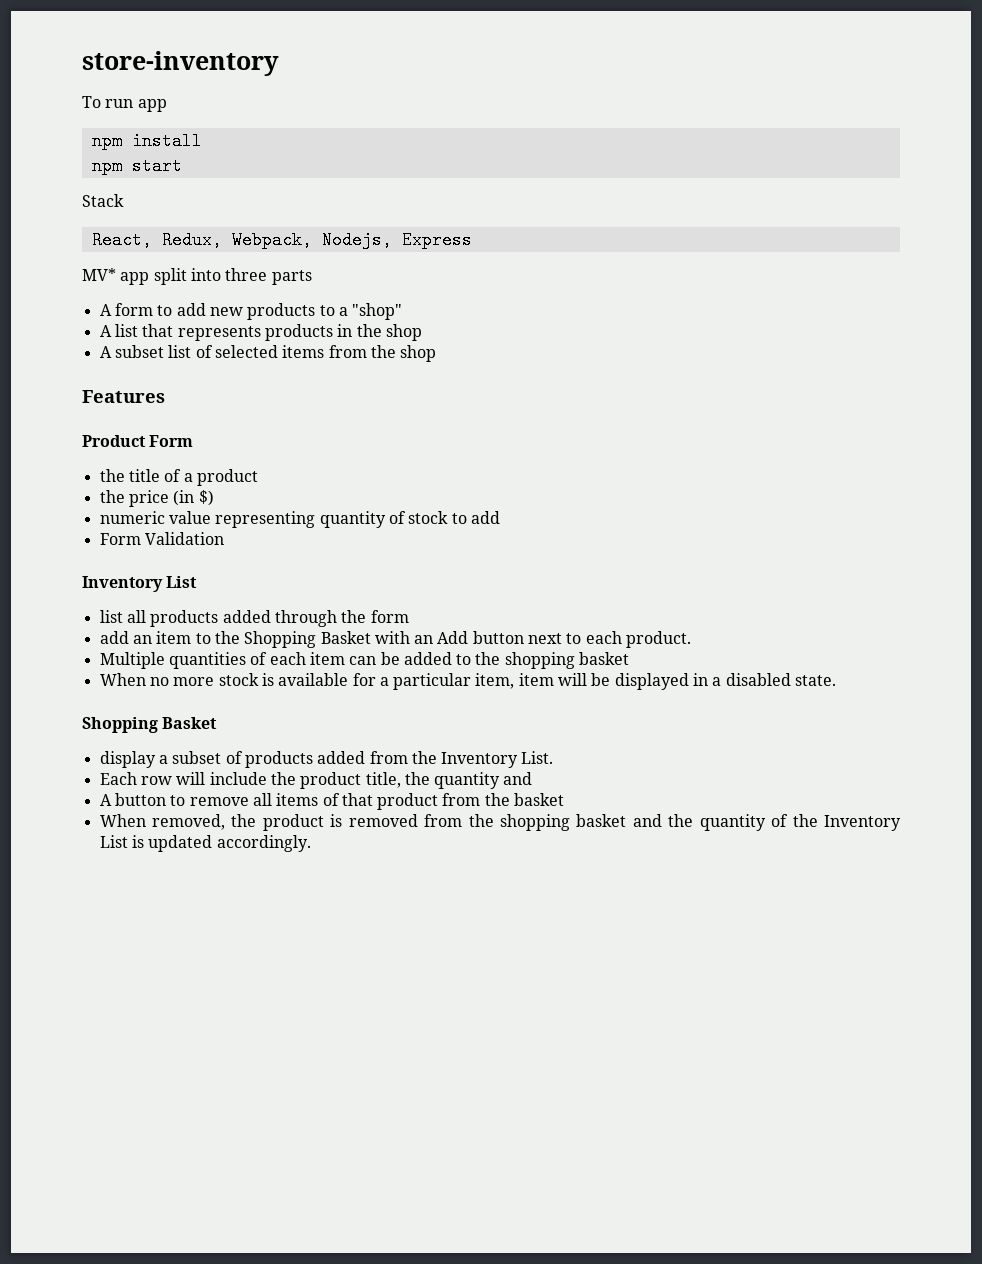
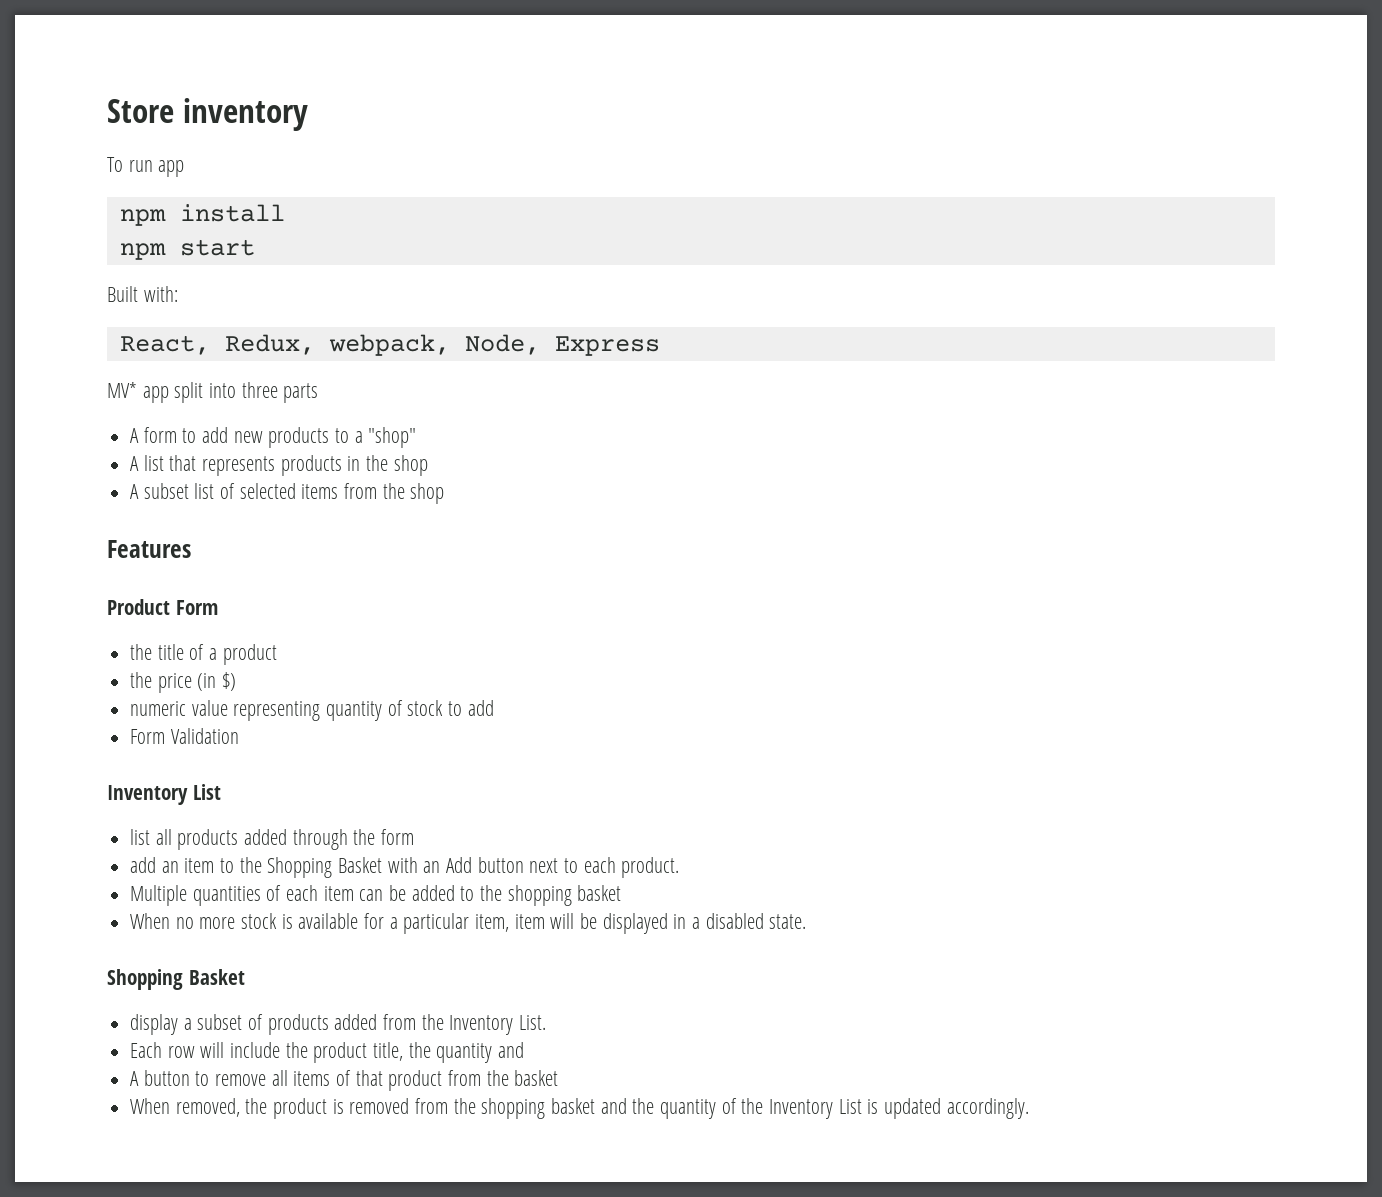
[82,51,279,76] store-inventory -> [107,98,308,131] Store inventory
[82,194,124,207] Stack -> [107,286,178,302] Built with:
[231,231,392,249] Webpack, Nodejs, -> [328,334,540,356] webpack, Node,

